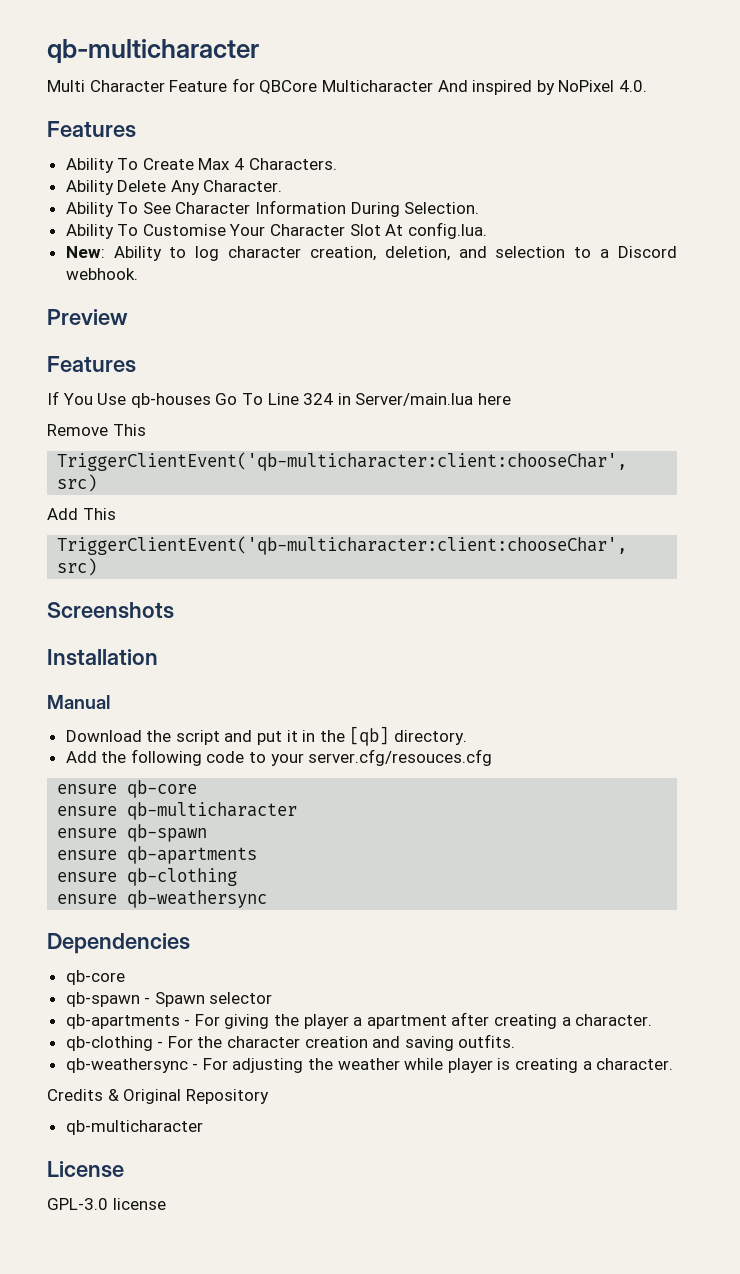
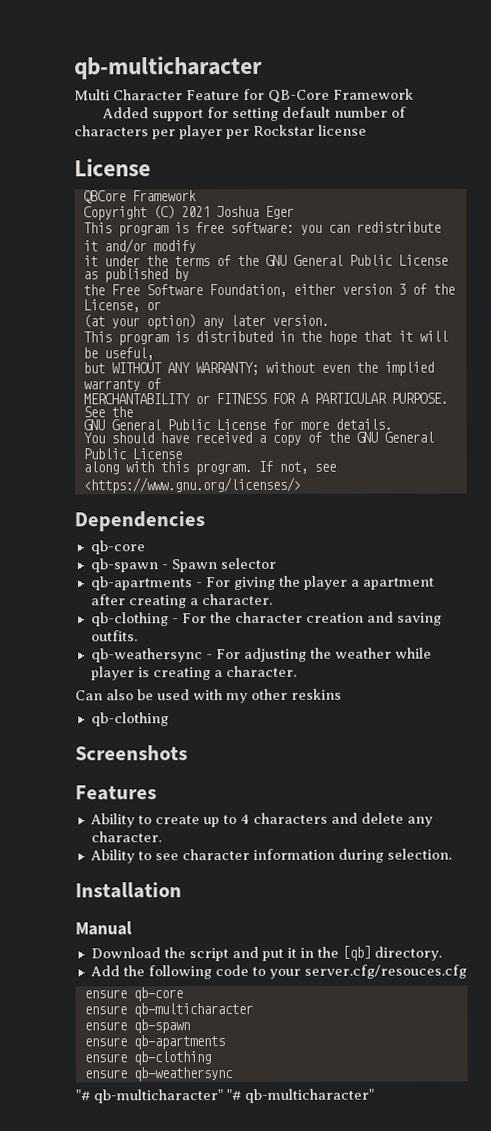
[259,80,647,95] [47,121,136,138] [65,158,337,173] [65,180,283,195] [65,200,480,217] [65,222,487,239] [65,246,677,261] [65,268,138,280] [47,309,128,325] [47,356,136,373] [47,391,511,408] [47,424,146,436] [57,452,628,471] [57,474,98,492] [47,508,116,520] [57,536,628,555] [57,558,98,576] [47,602,174,619] [47,649,158,666] [47,695,110,709] [65,726,468,746] [65,749,493,766] [57,780,198,798] [57,802,298,820] [57,824,208,842] [57,846,258,864] [57,868,238,886] [57,890,268,908] QBCore Multicharacter And inspired by NoPixel 4.0. // Features // Ability To Create Max 4 Characters. // Ability Delete Any Character. // Ability To See Character Information During Selection. // Ability To Customise Your Character Slot At config.lua. // New: Ability to log character creation, deletion, and selection to a Discord webhook. // Preview // Features // If You Use qb-houses Go To Line 324 in Server/main.lua here // Remove This // TriggerClientEvent('qb-multicharacter:client:chooseChar', src) // Add This // TriggerClientEvent('qb-multicharacter:client:chooseChar', src) // Screenshots // Installation // Manual // Download the script and put it in the [qb] directory. // Add the following code to your server.cfg/resouces.cfg // ensure qb-core // ensure qb-multicharacter // ensure qb-spawn // ensure qb-apartments // ensure qb-clothing // ensure qb-weathersync -> [268,88,414,103] [102,106,408,122] [74,124,367,140] [74,158,151,177] [82,190,197,204] [82,205,294,221] [82,221,441,237] [82,238,196,254] [82,254,448,267] [82,268,189,283] [82,283,455,298] [82,299,161,313] [82,314,329,330] [82,330,448,346] [82,347,154,361] [82,361,434,376] [82,378,161,392] [82,392,448,405] [82,406,133,418] [82,418,392,431] [82,431,434,446] [82,448,182,460] [82,460,336,476] [82,476,301,494] QB-Core Framework // Added support for setting default number of characters per player per Rockstar license // License // QBCore Framework // Copyright (C) 2021 Joshua Eger // This program is free software: you can redistribute it and/or modify // it under the terms of the GNU General Public License as published by // the Free Software Foundation, either version 3 of the License, or // (at your option) any later version. // This program is distributed in the hope that it will be useful, // but WITHOUT ANY WARRANTY; without even the implied warranty of // MERCHANTABILITY or FITNESS FOR A PARTICULAR PURPOSE. See the // GNU General Public License for more details. // You should have received a copy of the GNU General Public License // along with this program. If not, see <https://www.gnu.org/licenses/>
[47,1089,269,1104] [65,1120,203,1135] [47,1161,124,1178] [47,1198,166,1210] Credits & Original Repository // qb-multicharacter // License // GPL-3.0 license -> [75,688,342,704] [90,712,169,727] [75,745,188,761] [75,785,157,801] [89,812,433,828] [90,831,162,843] [89,848,452,864] [75,882,182,899] [75,921,132,936] [90,945,442,962] [89,964,467,980] [83,987,183,1002] [83,1002,253,1018] [83,1019,190,1034] [83,1035,225,1050] [83,1051,211,1066] [83,1067,233,1082] [75,1088,374,1104] Can also be used with my other reskins // qb-clothing // Screenshots // Features // Ability to create up to 4 characters and delete any character. // Ability to see character information during selection. // Installation // Manual // Download the script and put it in the [qb] directory. // Add the following code to your server.cfg/resouces.cfg // ensure qb-core // ensure qb-multicharacter // ensure qb-spawn // ensure qb-apartments // ensure qb-clothing // ensure qb-weathersync // "# qb-multicharacter" "# qb-multicharacter"

